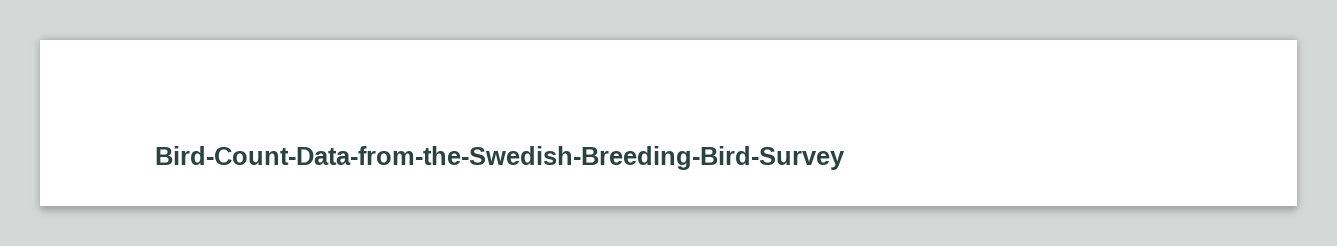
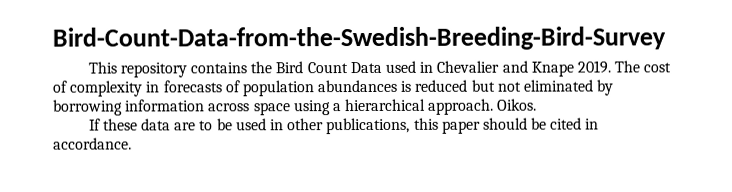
(845, 158) none -> [87,60,672,78] [52,79,614,97] [53,98,538,116] [88,117,600,135] [53,137,132,150] // This repository contains the Bird Count Data used in Chevalier and Knape 2019. The cost of complexity in forecasts of population abundances is reduced but not eliminated by borrowing information across space using a hierarchical approach. Oikos. // If these data are to be used in other publications, this paper should be cited in accordance.

